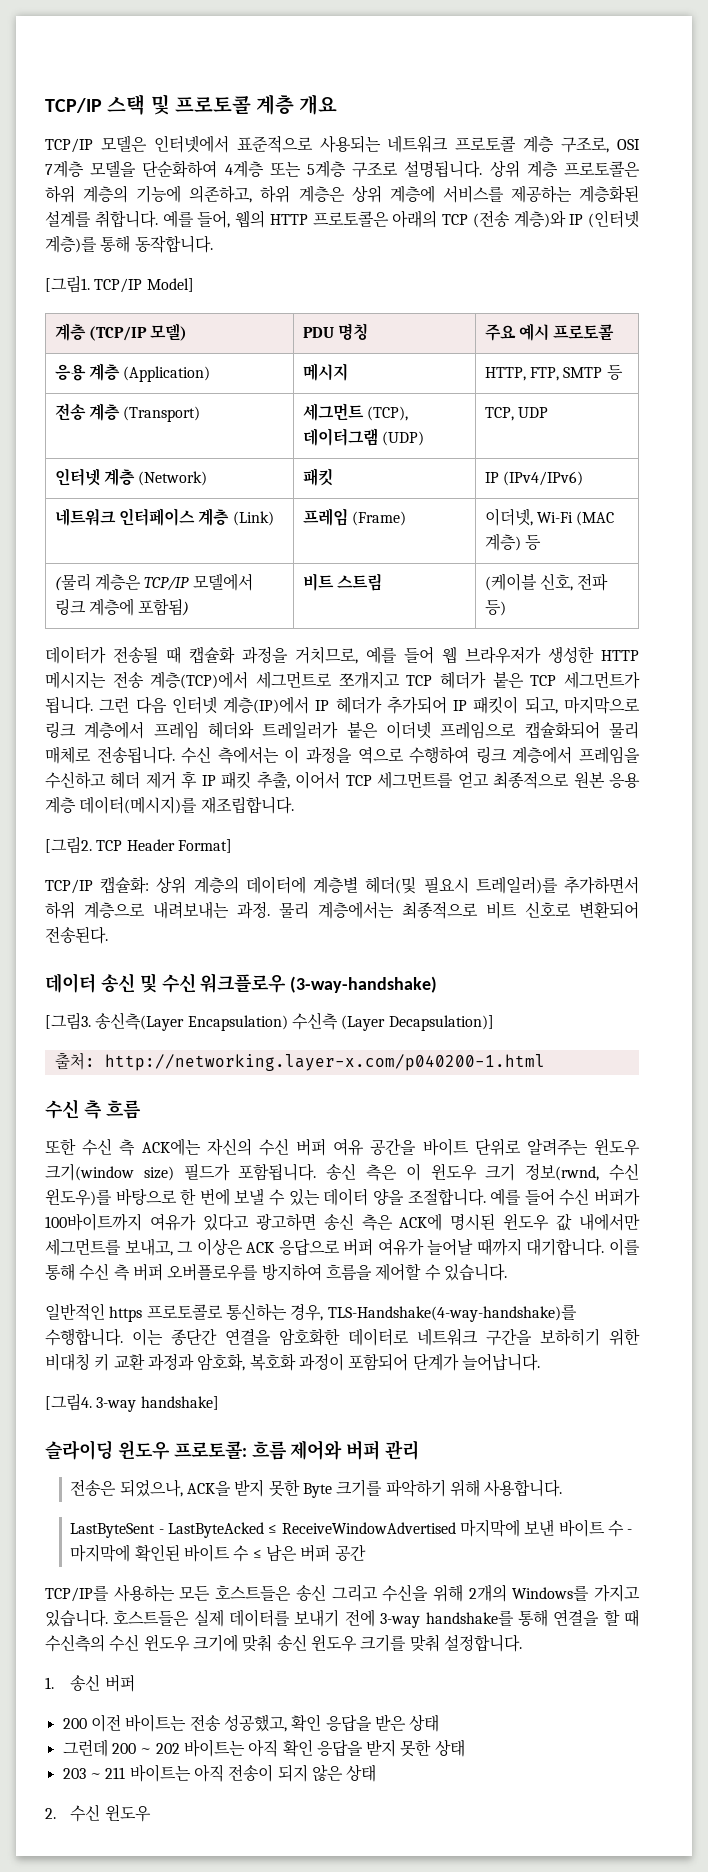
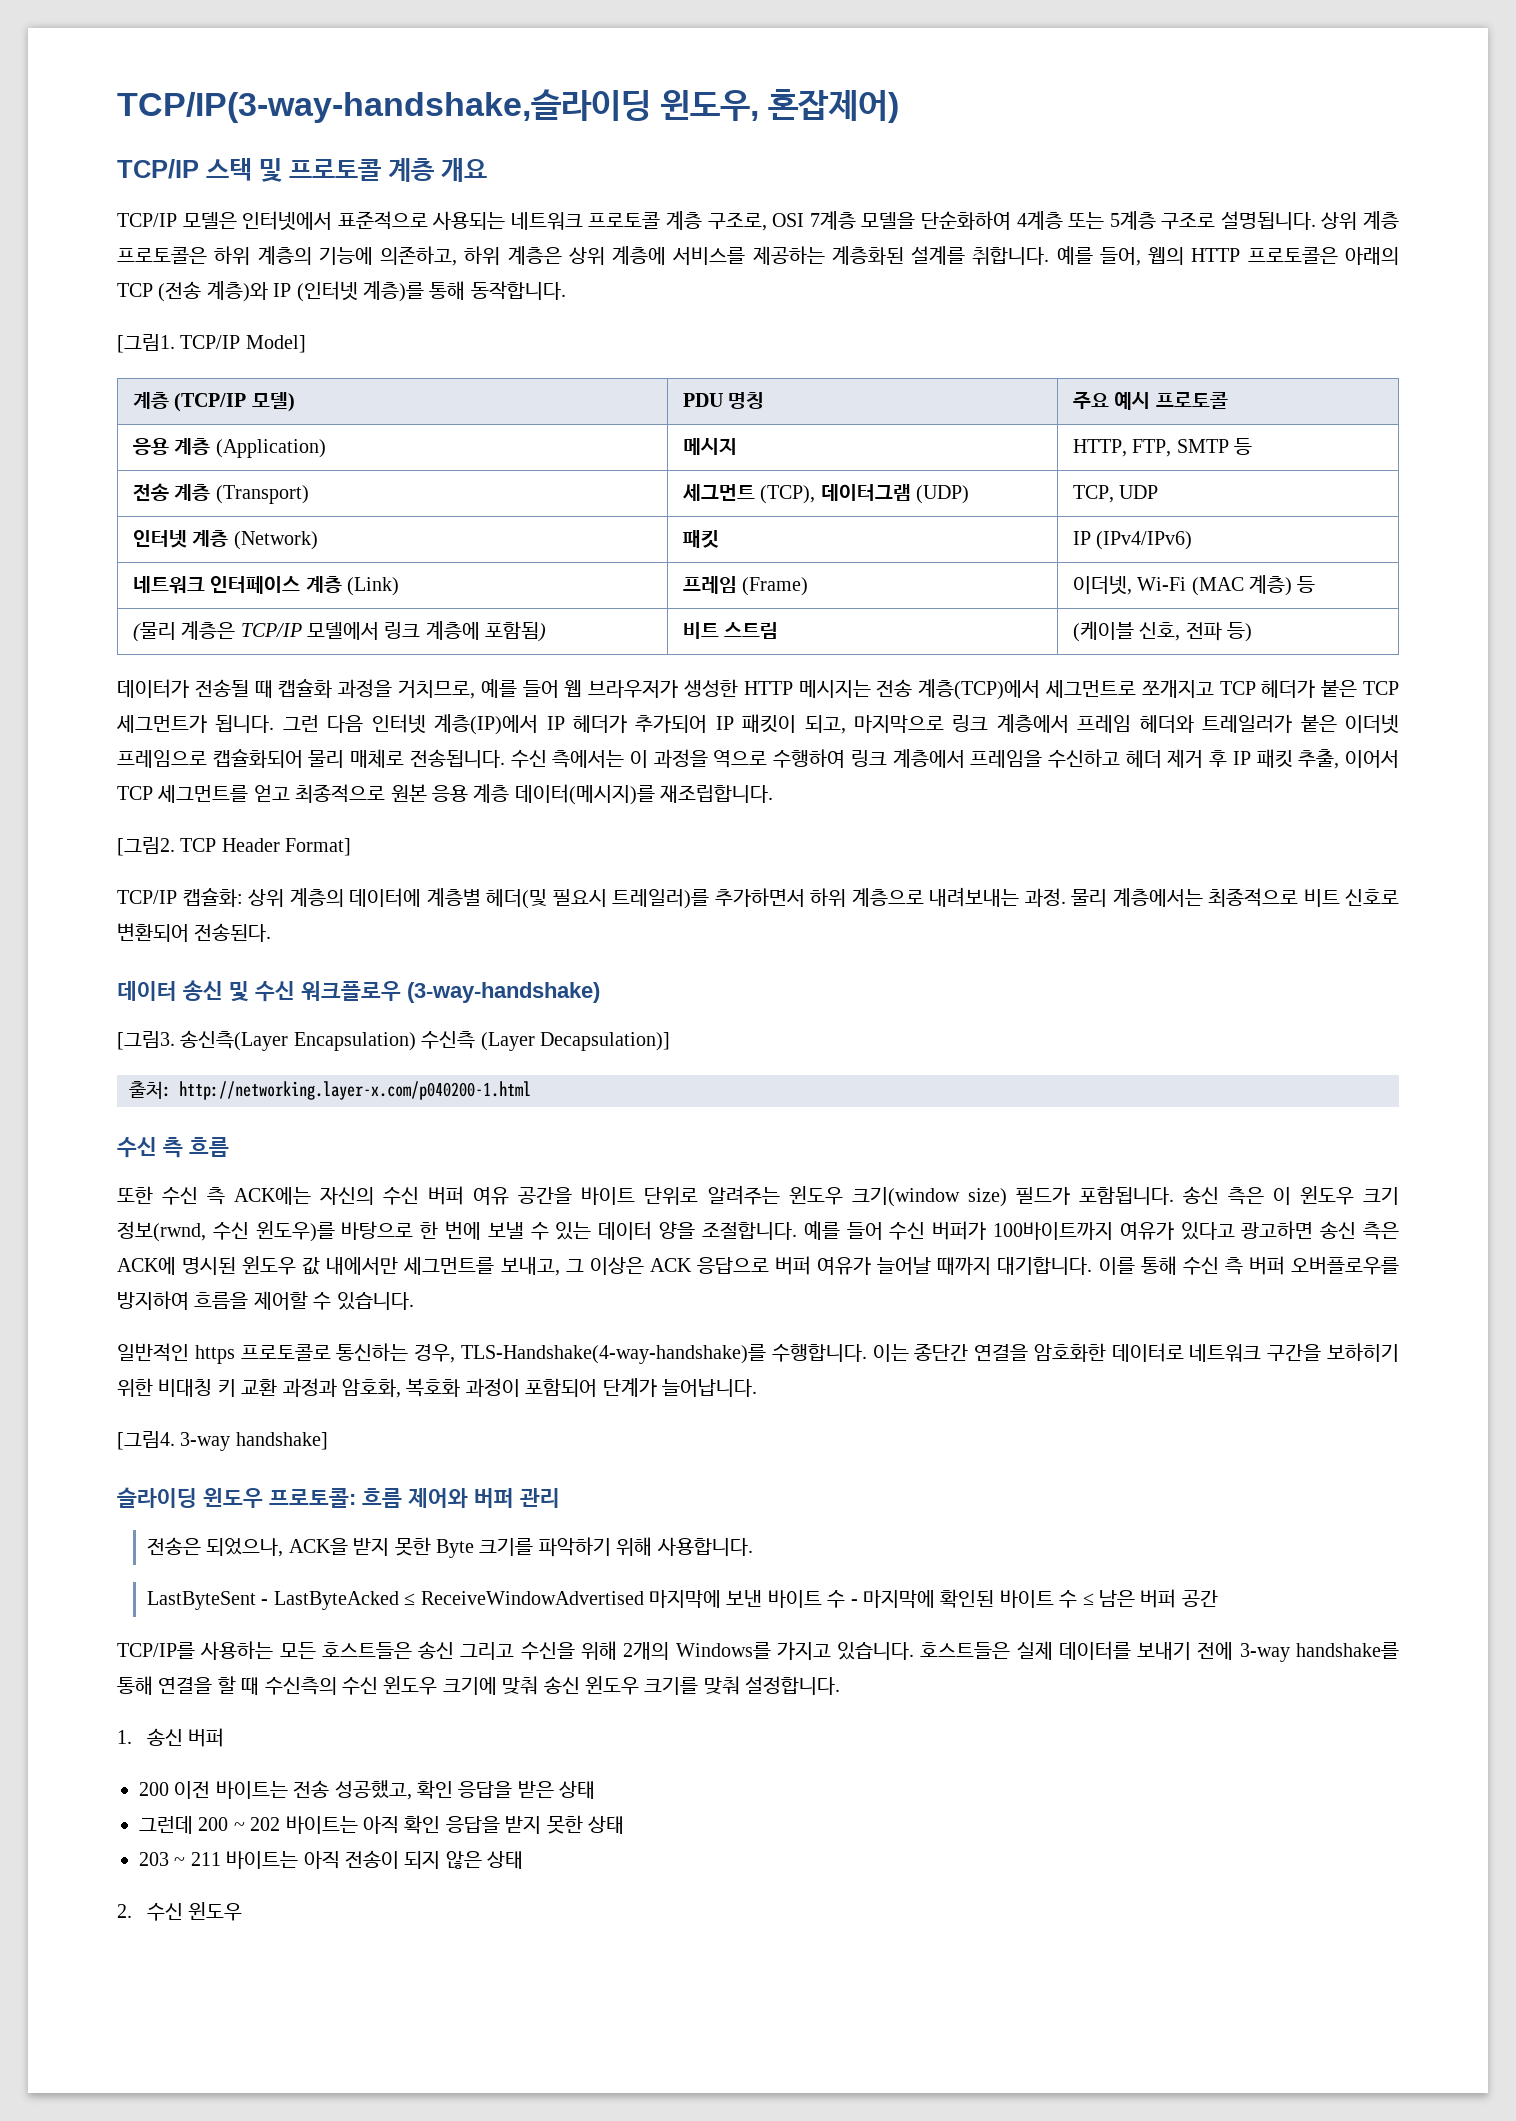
(45, 105) none -> [117,89,900,123] TCP/IP(3-way-handshake,슬라이딩 윈도우, 혼잡제어) //

